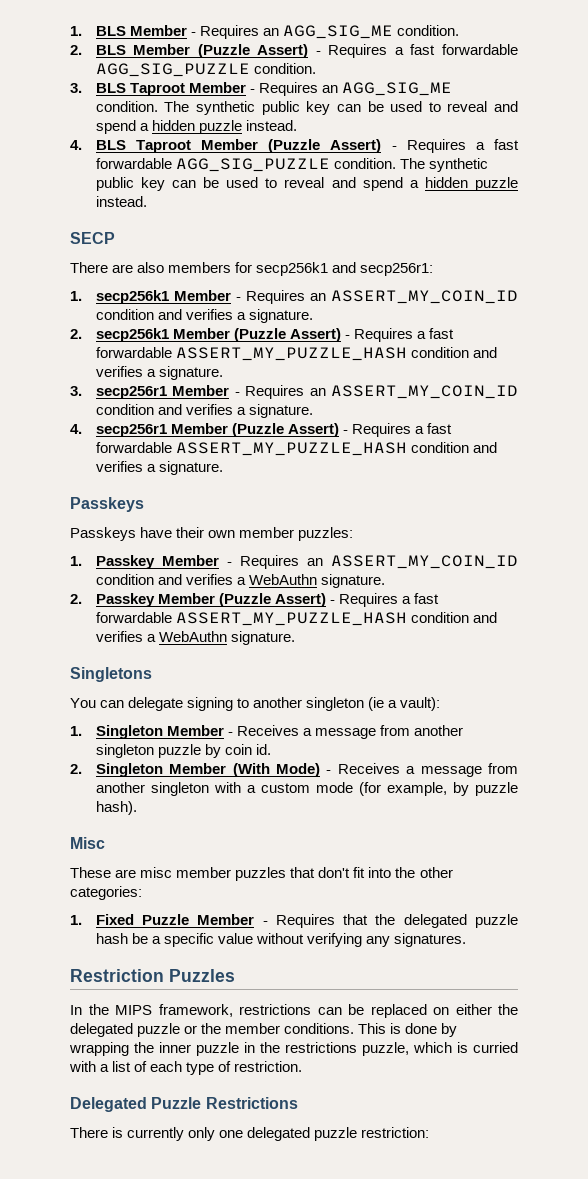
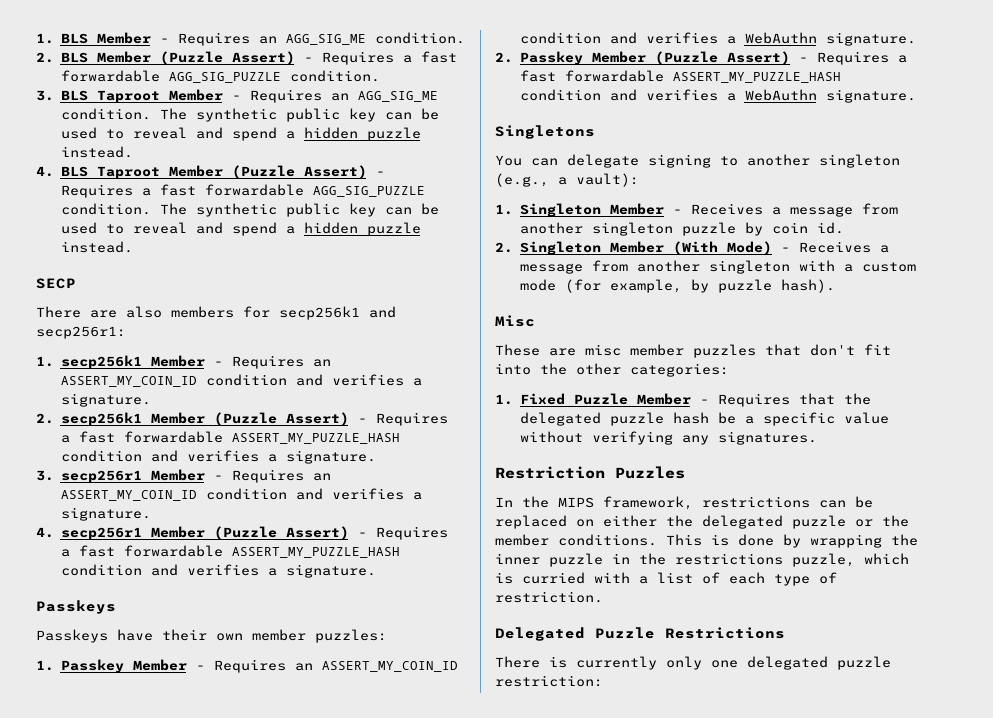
[368,697,385,711] (ie -> [495,173,549,187] (e.g.,

